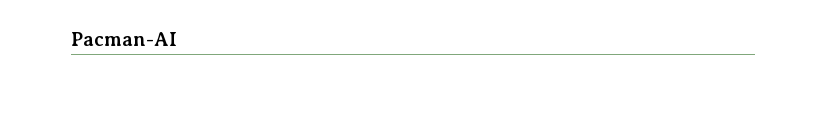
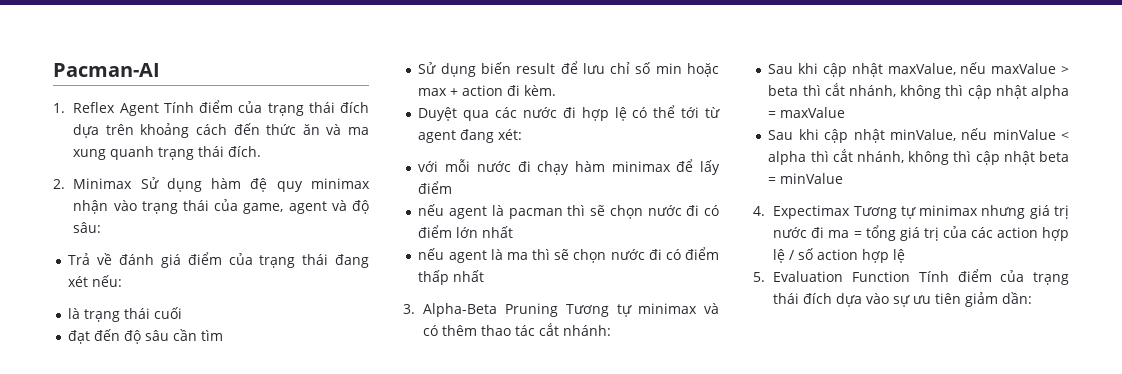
(177, 39) none -> [53,100,369,116] [73,123,369,138] [73,146,262,160] [53,177,370,192] [73,199,369,214] [73,222,102,233] [68,252,369,268] [68,275,123,287] [68,307,183,322] [68,329,224,344] [418,61,719,77] [418,85,557,96] [418,105,721,121] [418,129,523,143] [418,159,720,175] [418,181,453,194] [418,204,720,219] [418,225,514,238] [418,247,719,263] [418,270,485,285] [403,303,719,317] [423,323,612,336] [768,62,1069,77] [768,83,1069,99] [768,107,846,118] [768,128,1069,143] [768,149,1069,165] [768,173,844,184] [753,205,1069,219] [773,225,1069,241] [773,248,906,263] [753,269,1069,285] [773,292,1033,307] // 1. Reflex Agent Tính điểm của trạng thái đích dựa trên khoảng cách đến thức ăn và ma xung quanh trạng thái đích. // 2. Minimax Sử dụng hàm đệ quy minimax nhận vào trạng thái của game, agent và độ sâu: // Trả về đánh giá điểm của trạng thái đang xét nếu: // là trạng thái cuối // đạt đến độ sâu cần tìm // Sử dụng biến result để lưu chỉ số min hoặc max + action đi kèm. // Duyệt qua các nước đi hợp lệ có thể tới từ agent đang xét: // với mỗi nước đi chạy hàm minimax để lấy điểm // nếu agent là pacman thì sẽ chọn nước đi có điểm lớn nhất // nếu agent là ma thì sẽ chọn nước đi có điểm thấp nhất // 3. Alpha-Beta Pruning Tương tự minimax và có thêm thao tác cắt nhánh: // Sau khi cập nhật maxValue, nếu maxValue > beta thì cắt nhánh, không thì cập nhật alpha = maxValue // Sau khi cập nhật minValue, nếu minValue < alpha thì cắt nhánh, không thì cập nhật beta = minValue // 4. Expectimax Tương tự minimax nhưng giá trị nước đi ma = tổng giá trị của các action hợp lệ / số action hợp lệ // 5. Evaluation Function Tính điểm của trạng thái đích dựa vào sự ưu tiên giảm dần:

